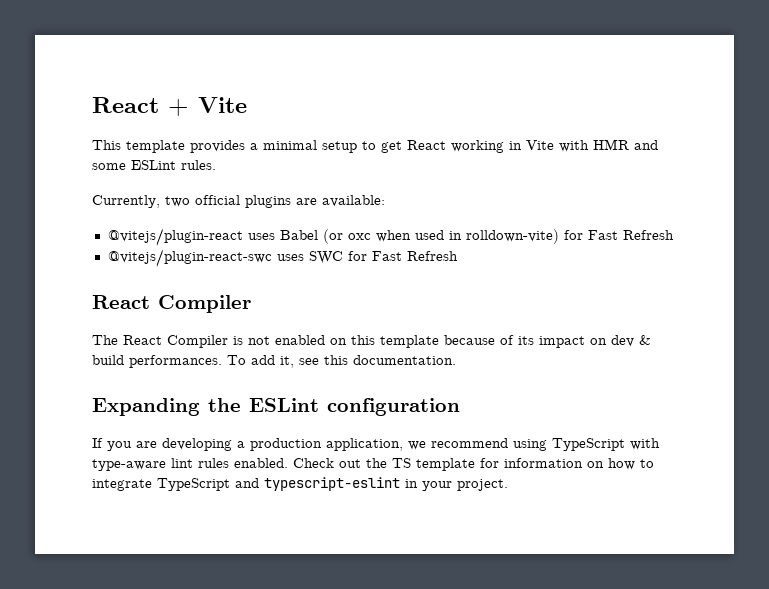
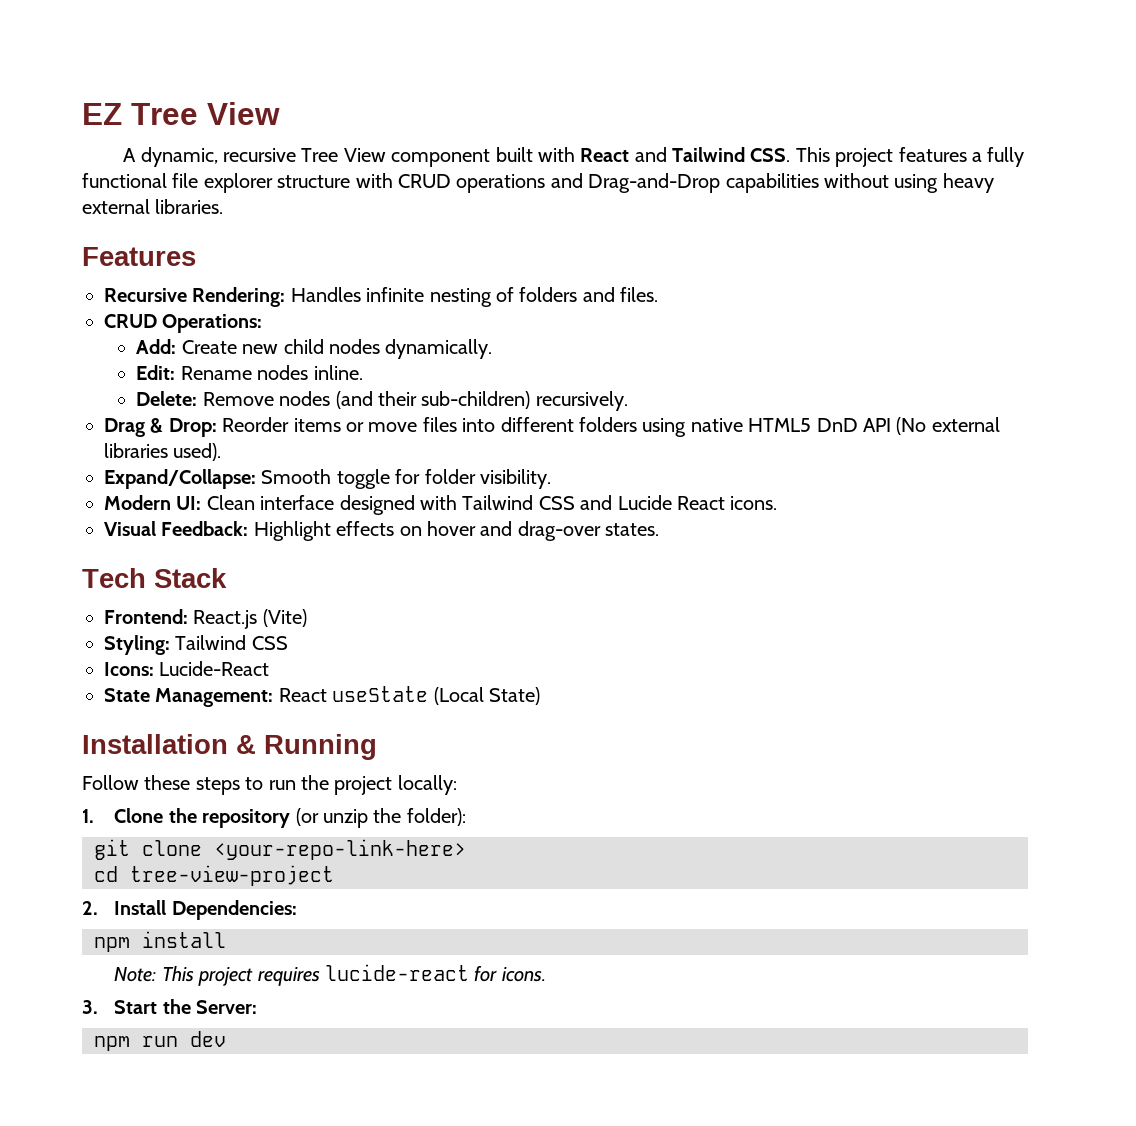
[92,97,247,116] [92,139,658,153] [92,160,216,170] [92,195,385,208] [107,228,674,246] [107,249,458,267] [92,295,251,313] [92,335,651,348] [92,355,456,368] [92,398,460,416] [92,438,660,451] [92,458,654,471] [92,477,508,491] React + Vite // This template provides a minimal setup to get React working in Vite with HMR and some ESLint rules. // Currently, two official plugins are available: // @vitejs/plugin-react uses Babel (or oxc when used in rolldown-vite) for Fast Refresh // @vitejs/plugin-react-swc uses SWC for Fast Refresh // React Compiler // The React Compiler is not enabled on this template because of its impact on dev & build performances. To add it, see this documentation. // Expanding the ESLint configuration // If you are developing a production application, we recommend using TypeScript with type-aware lint rules enabled. Check out the TS template for information on how to integrate TypeScript and typescript-eslint in your project. -> [82,102,280,125] [123,147,1025,167] [82,173,994,193] [82,199,224,214] [82,247,196,266] [104,287,659,307] [104,314,263,333] [136,339,493,359] [136,365,363,380] [136,391,628,411] [104,417,1000,437] [104,443,222,461] [104,469,551,489] [104,495,778,515] [104,521,660,541] [82,568,227,588] [104,609,307,629] [104,635,288,655] [104,661,270,676] [104,686,540,707] [82,734,377,760] [82,775,457,795] [82,808,466,828] [94,839,466,860] [94,865,334,886] [82,900,297,920] [94,931,226,952] [114,964,546,986] [82,999,258,1014] [94,1031,226,1051] EZ Tree View // A dynamic, recursive Tree View component built with React and Tailwind CSS. This project features a fully functional file explorer structure with CRUD operations and Drag-and-Drop capabilities without using heavy external libraries. // Features // Recursive Rendering: Handles infinite nesting of folders and files. // CRUD Operations: // Add: Create new child nodes dynamically. // Edit: Rename nodes inline. // Delete: Remove nodes (and their sub-children) recursively. // Drag & Drop: Reorder items or move files into different folders using native HTML5 DnD API (No external libraries used). // Expand/Collapse: Smooth toggle for folder visibility. // Modern UI: Clean interface designed with Tailwind CSS and Lucide React icons. // Visual Feedback: Highlight effects on hover and drag-over states. // Tech Stack // Frontend: React.js (Vite) // Styling: Tailwind CSS // Icons: Lucide-React // State Management: React useState (Local State) // Installation & Running // Follow these steps to run the project locally: // 1. Clone the repository (or unzip the folder): // git clone <your-repo-link-here> // cd tree-view-project // 2. Install Dependencies: // npm install // Note: This project requires lucide-react for icons. // 3. Start the Server: // npm run dev

